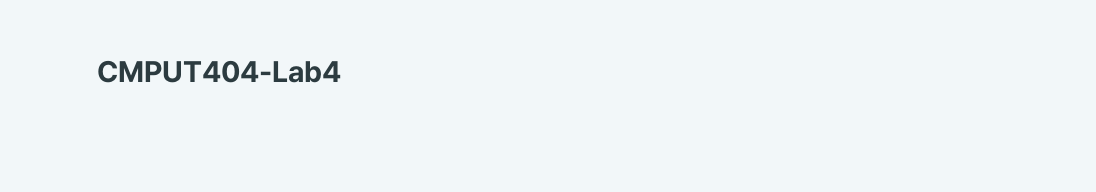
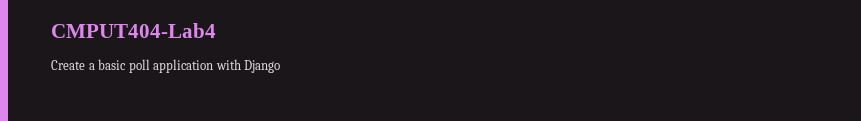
(341, 71) none -> [51,59,281,73] // Create a basic poll application with Django

